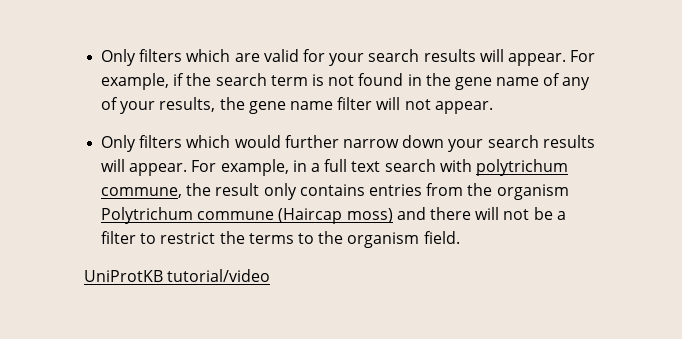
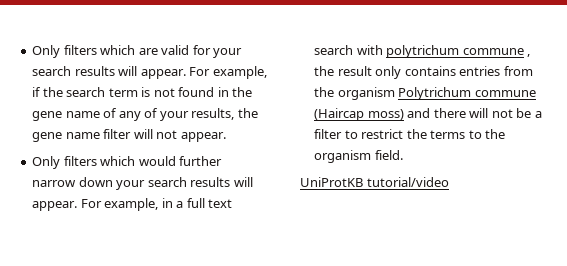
[101,187,183,198] commune, -> [462,48,531,57] commune ,

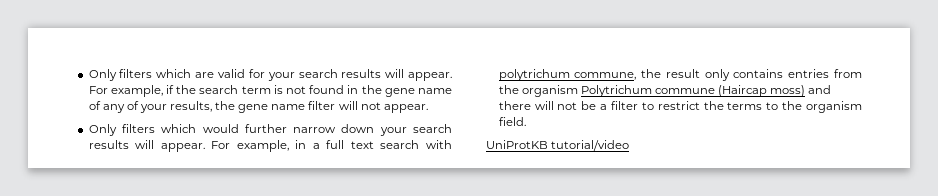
[462,48,531,57] commune , -> [574,72,637,80] commune,

